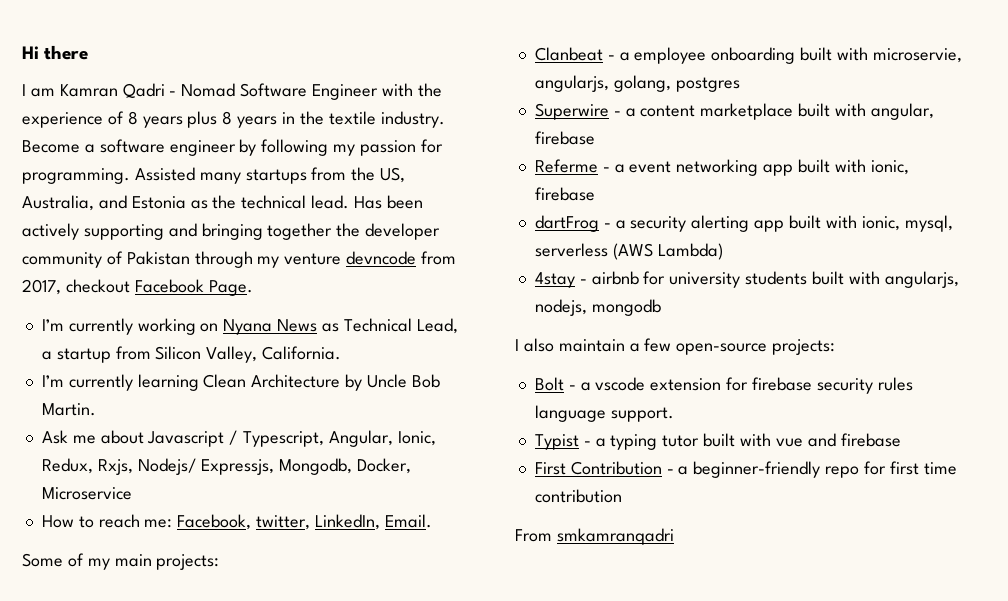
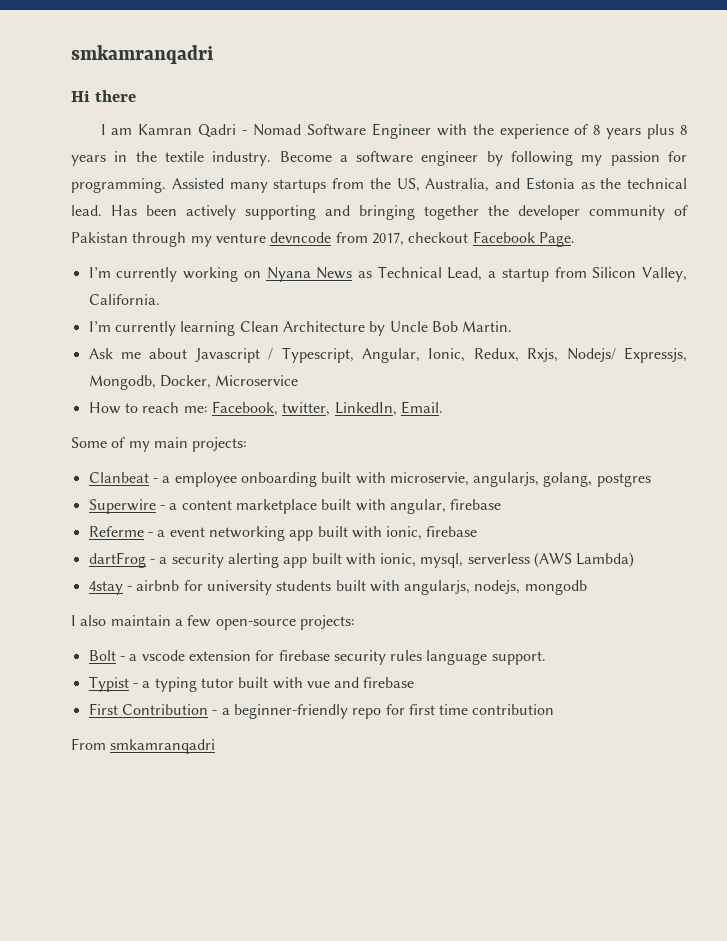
(22, 52) none -> [71,45,213,64] smkamranqadri //

